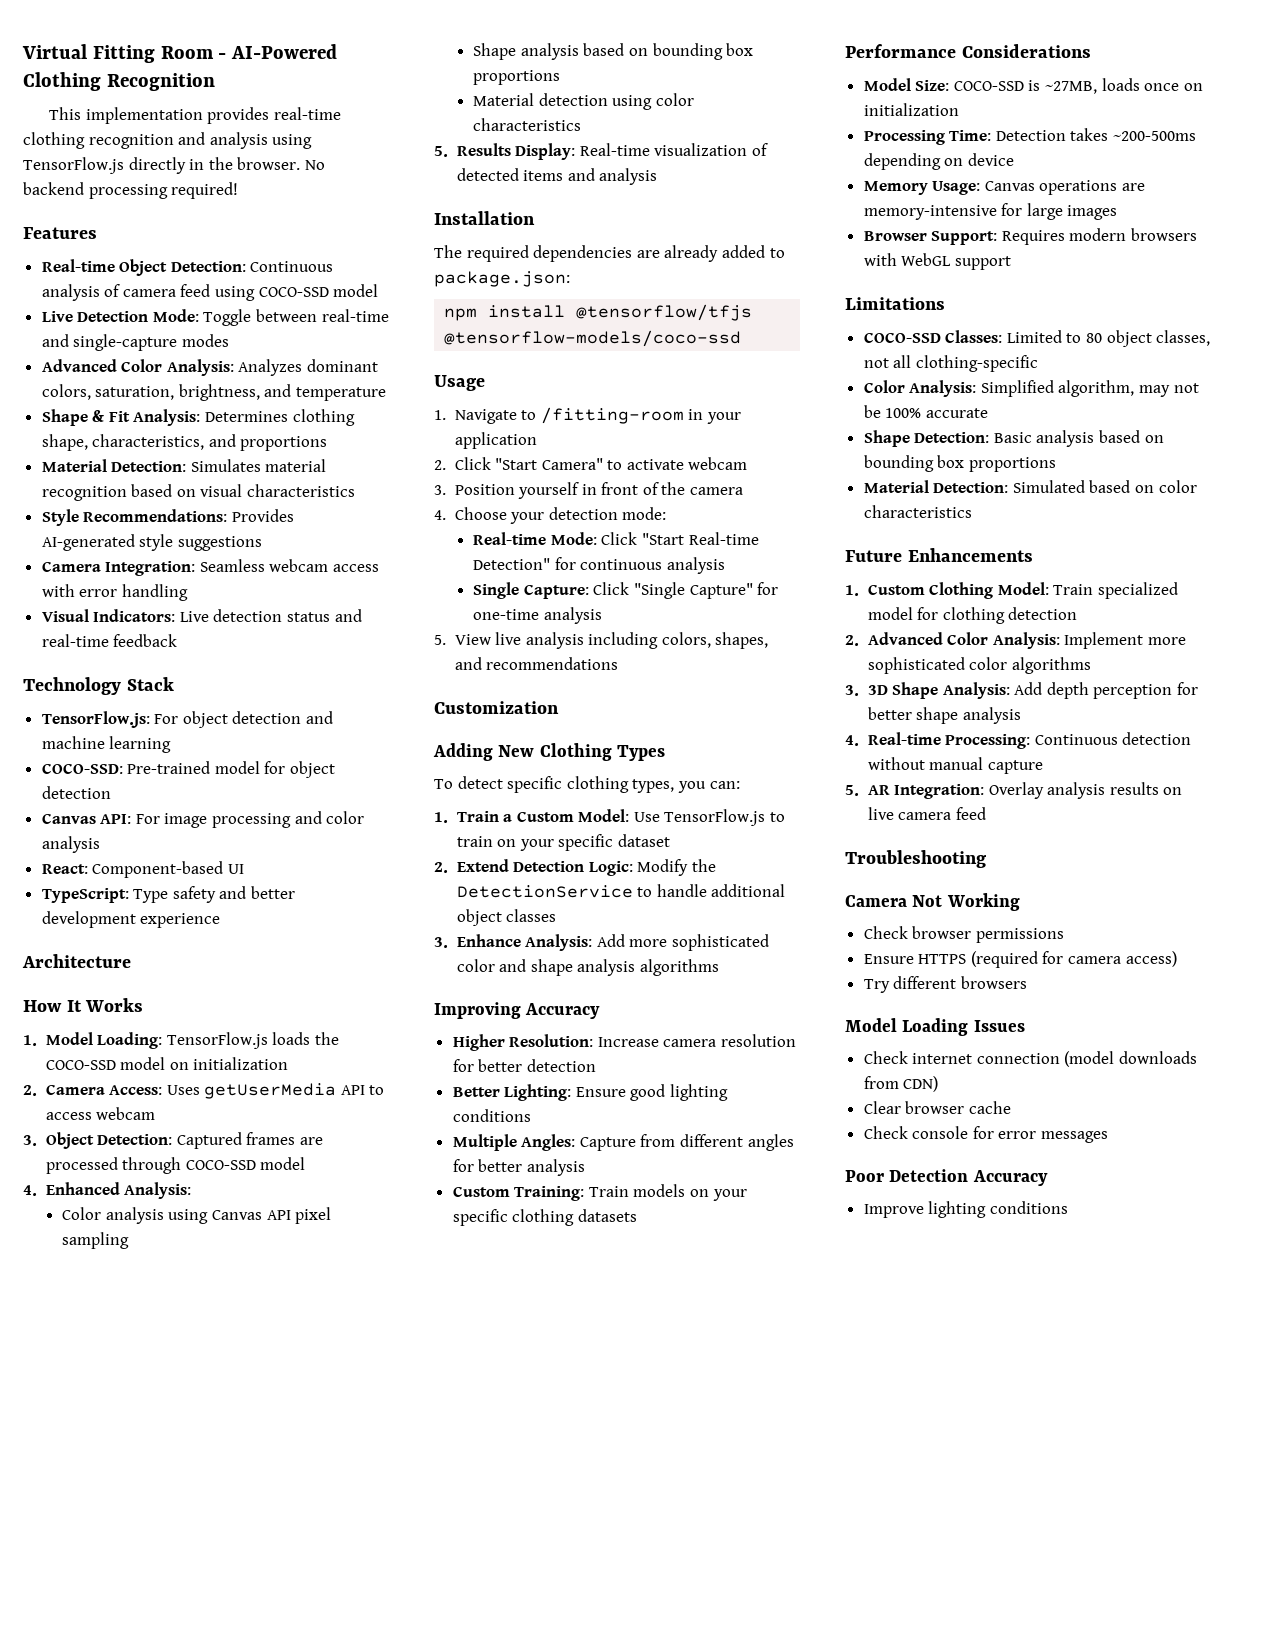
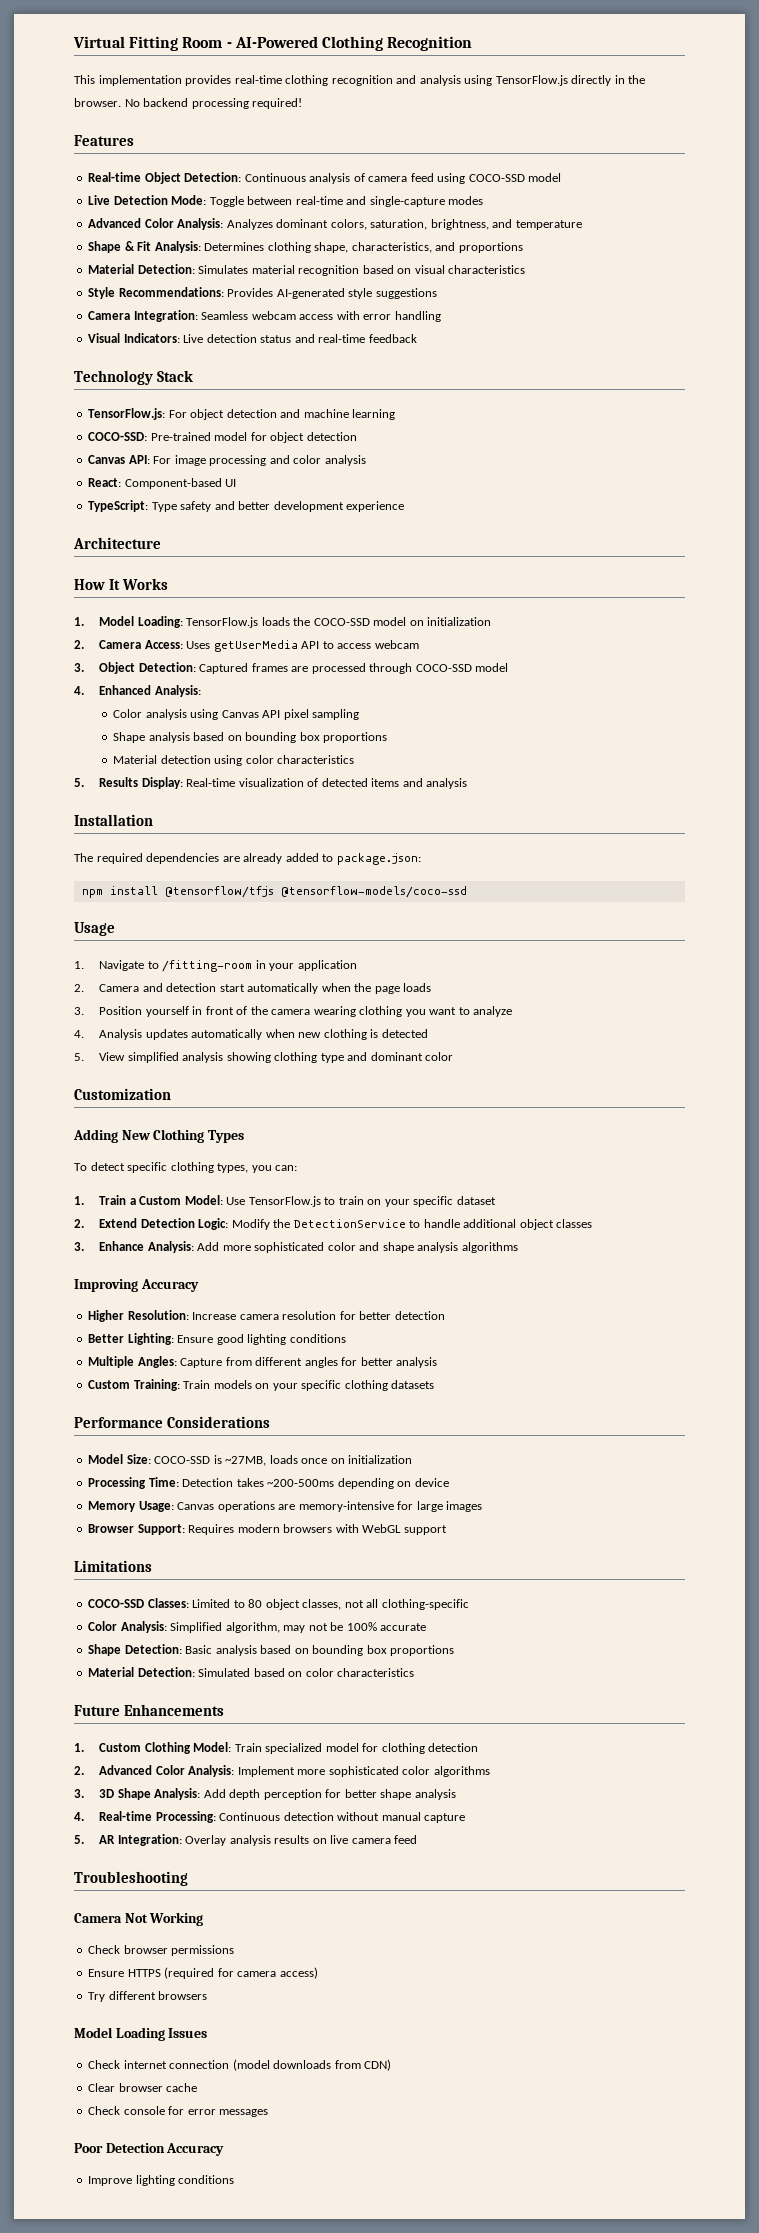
[454,457,748,470] Click "Start Camera" to activate webcam -> [98,983,432,994] Camera and detection start automatically when the page loads
[434,507,667,524] [473,532,759,545] [473,557,725,574] [473,582,779,599] [473,607,602,624] [434,632,769,649] [454,657,619,670] // 4. Choose your detection mode: // Real-time Mode: Click "Start Real-time Detection" for continuous analysis // Single Capture: Click "Single Capture" for one-time analysis // 5. View live analysis including colors, shapes, and recommendations -> [313,1006,513,1017] [74,1029,428,1040] [74,1052,454,1063] wearing clothing you want to analyze // 4. Analysis updates automatically when new clothing is detected // 5. View simplified analysis showing clothing type and dominant color

